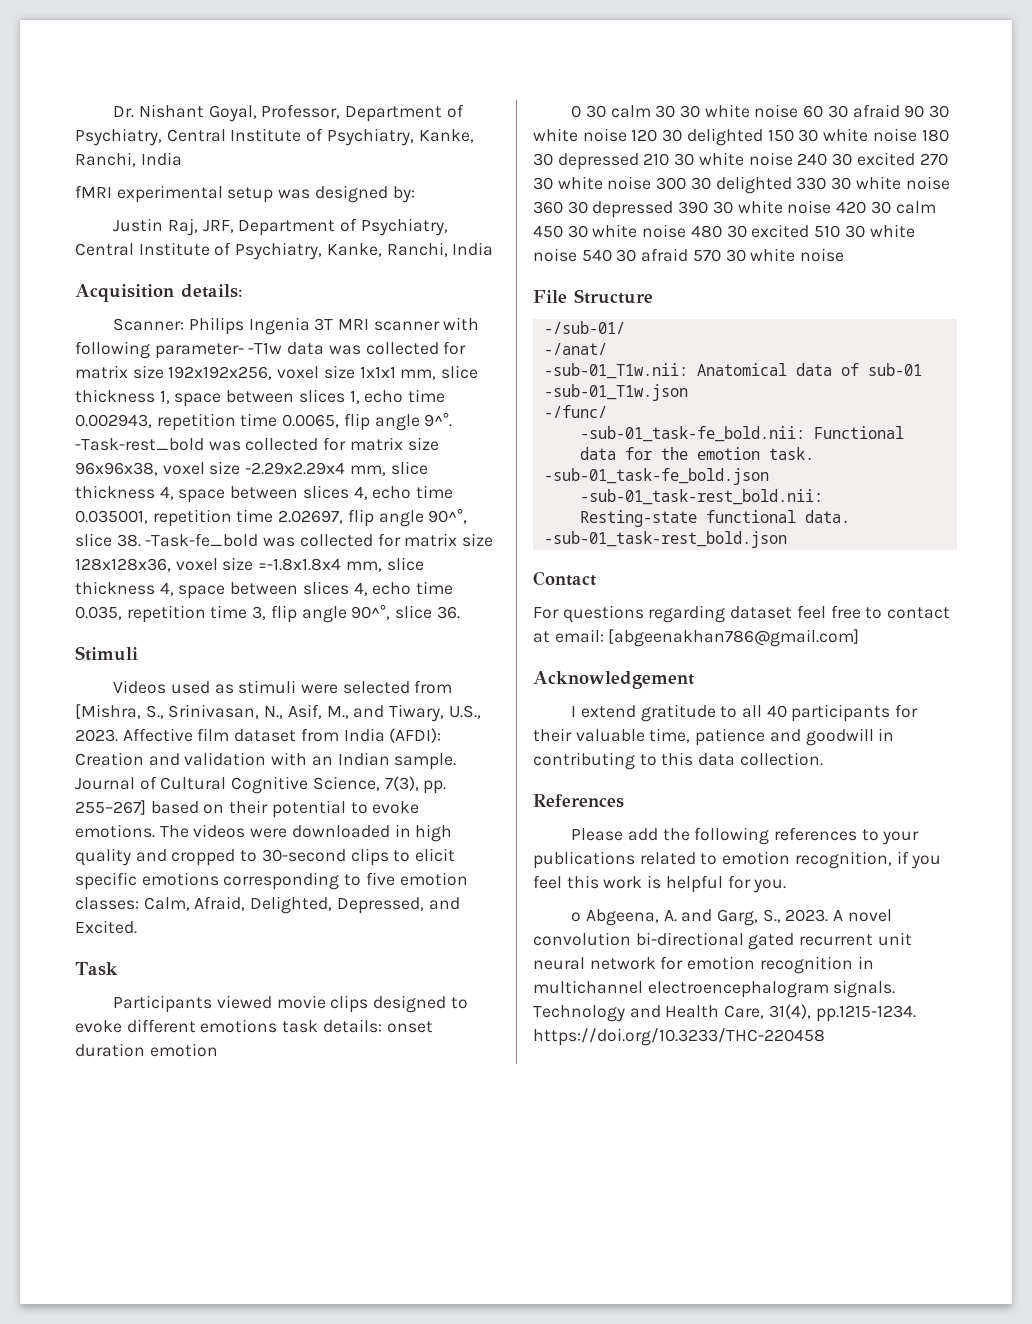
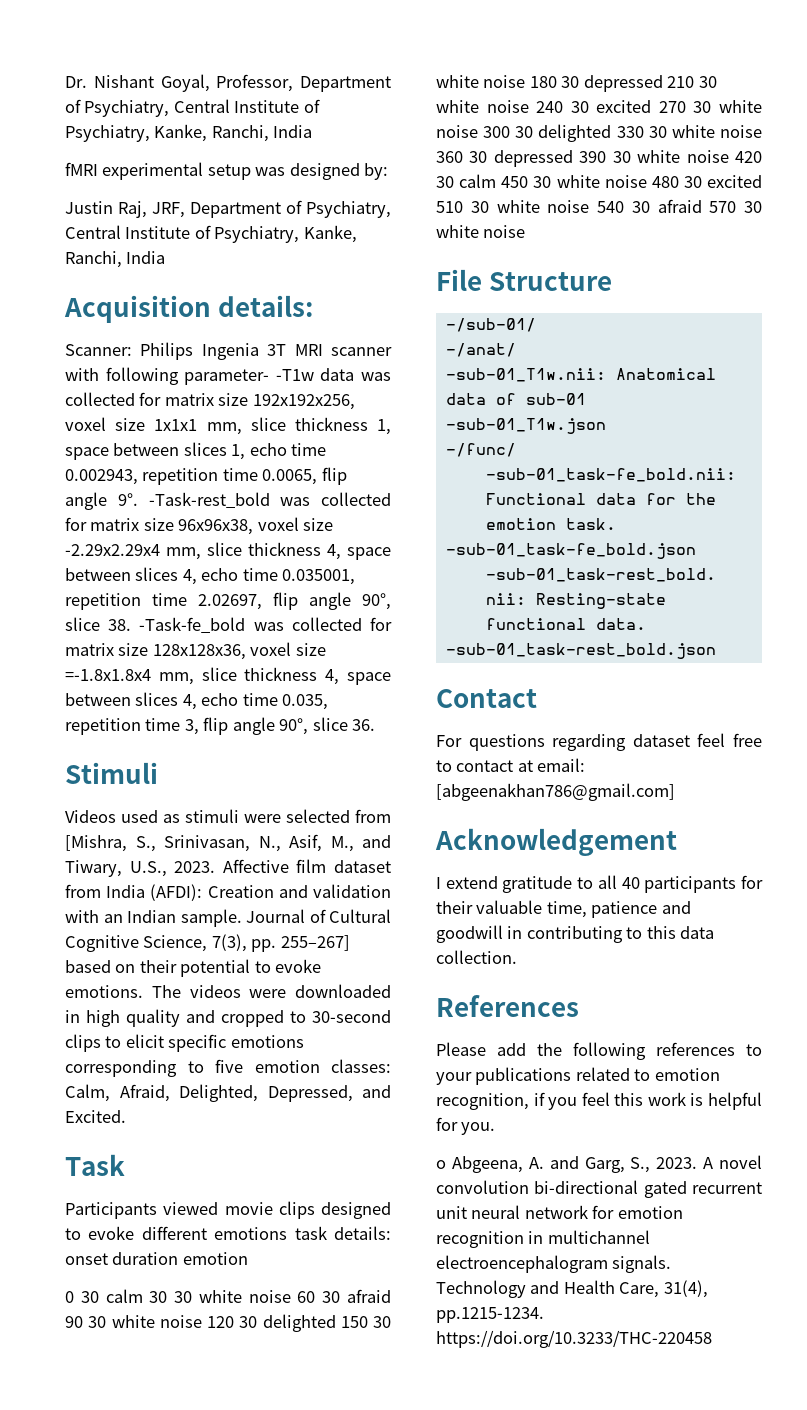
[424,413,453,427] 9^°. -> [117,493,138,506] 9°.
[428,509,468,524] 90^°, -> [362,593,391,610] 90°,
[351,605,391,620] 90^°, -> [279,718,309,735] 90°,

